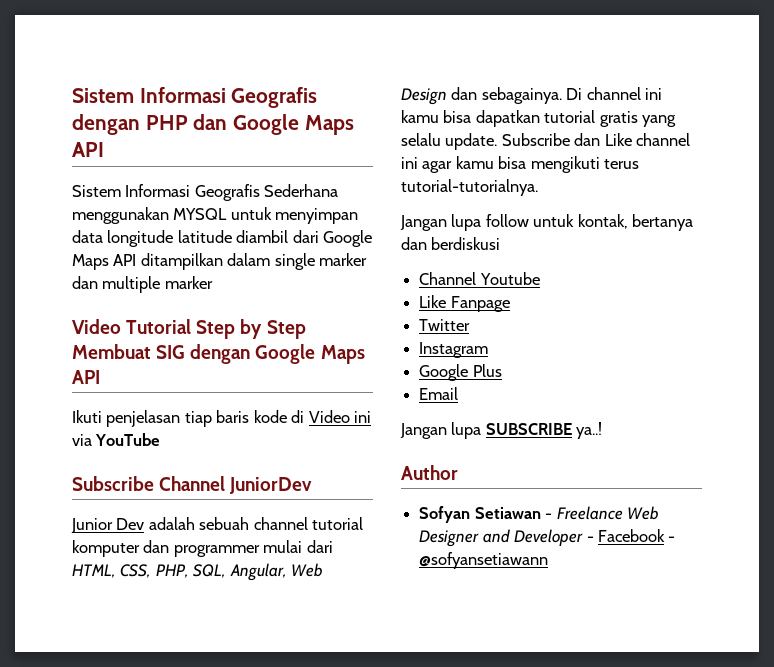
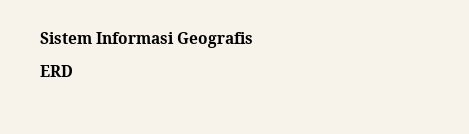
[72,87,318,108] [72,114,354,135] [72,142,104,157] [72,184,339,201] [72,207,359,224] [72,230,373,247] [72,253,368,270] [72,276,213,293] [72,319,306,339] [72,344,365,364] [72,370,100,384] [72,410,372,427] [72,433,161,446] [72,476,313,494] [71,517,364,533] [72,540,333,557] [72,563,324,581] [401,87,663,105] [401,110,677,127] [401,133,691,150] [401,156,640,173] [401,179,538,196] [400,214,694,231] [401,237,501,250] [419,272,540,285] [419,295,510,312] [419,319,471,331] [419,342,489,358] [419,364,502,381] [419,387,459,400] [400,422,603,439] [401,465,458,480] [419,506,659,523] [419,529,676,547] [419,552,549,569] Sistem Informasi Geografis dengan PHP dan Google Maps API // Sistem Informasi Geografis Sederhana menggunakan MYSQL untuk menyimpan data longitude latitude diambil dari Google Maps API ditampilkan dalam single marker dan multiple marker // Video Tutorial Step by Step Membuat SIG dengan Google Maps API // Ikuti penjelasan tiap baris kode di Video ini via YouTube // Subscribe Channel JuniorDev // Junior Dev adalah sebuah channel tutorial komputer dan programmer mulai dari HTML, CSS, PHP, SQL, Angular, Web Design dan sebagainya. Di channel ini kamu bisa dapatkan tutorial gratis yang selalu update. Subscribe dan Like channel ini agar kamu bisa mengikuti terus tutorial-tutorialnya. // Jangan lupa follow untuk kontak, bertanya dan berdiskusi // Channel Youtube // Like Fanpage // Twitter // Instagram // Google Plus // Email // Jangan lupa SUBSCRIBE ya..! // Author // Sofyan Setiawan - Freelance Web Designer and Developer - Facebook - @sofyansetiawann -> [40,32,254,48] [40,65,73,77] Sistem Informasi Geografis // ERD

